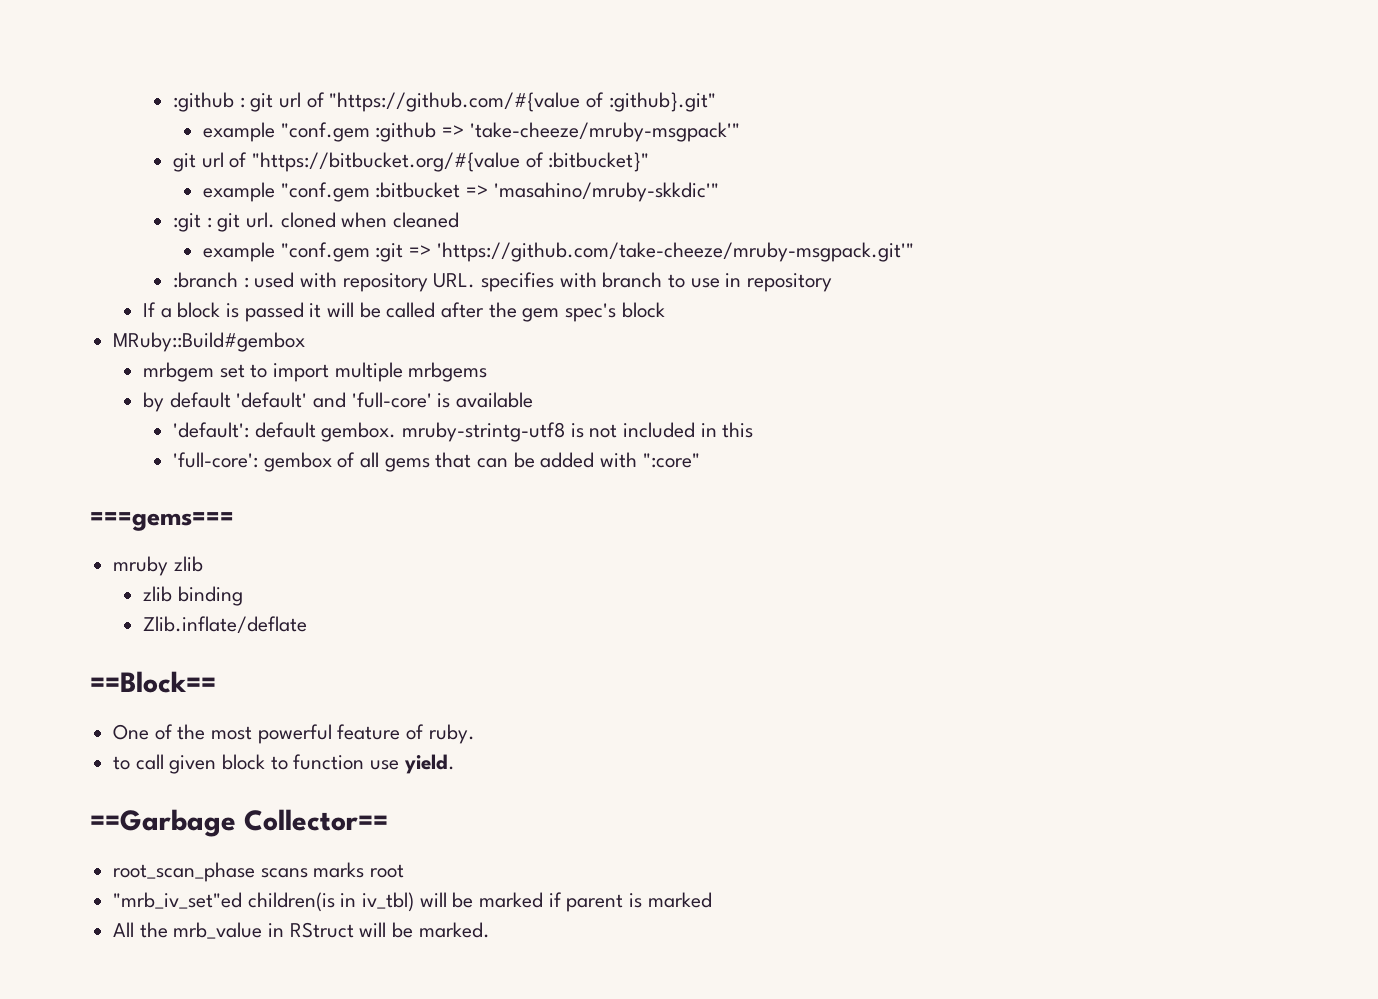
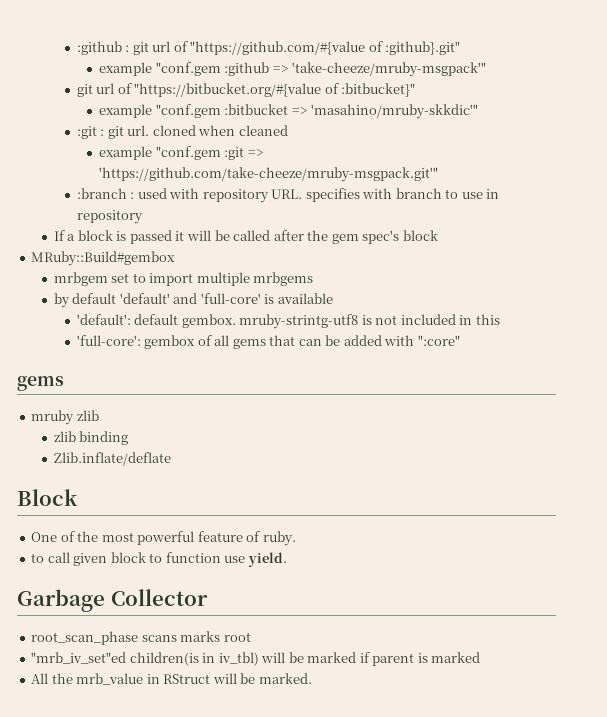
[90,512,234,531] ===gems=== -> [17,376,64,391] gems
[90,671,216,693] ==Block== -> [17,489,78,506] Block
[90,809,388,837] ==Garbage Collector== -> [17,589,208,612] Garbage Collector

